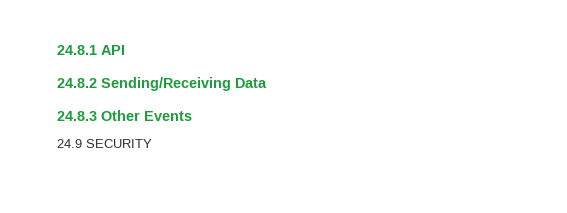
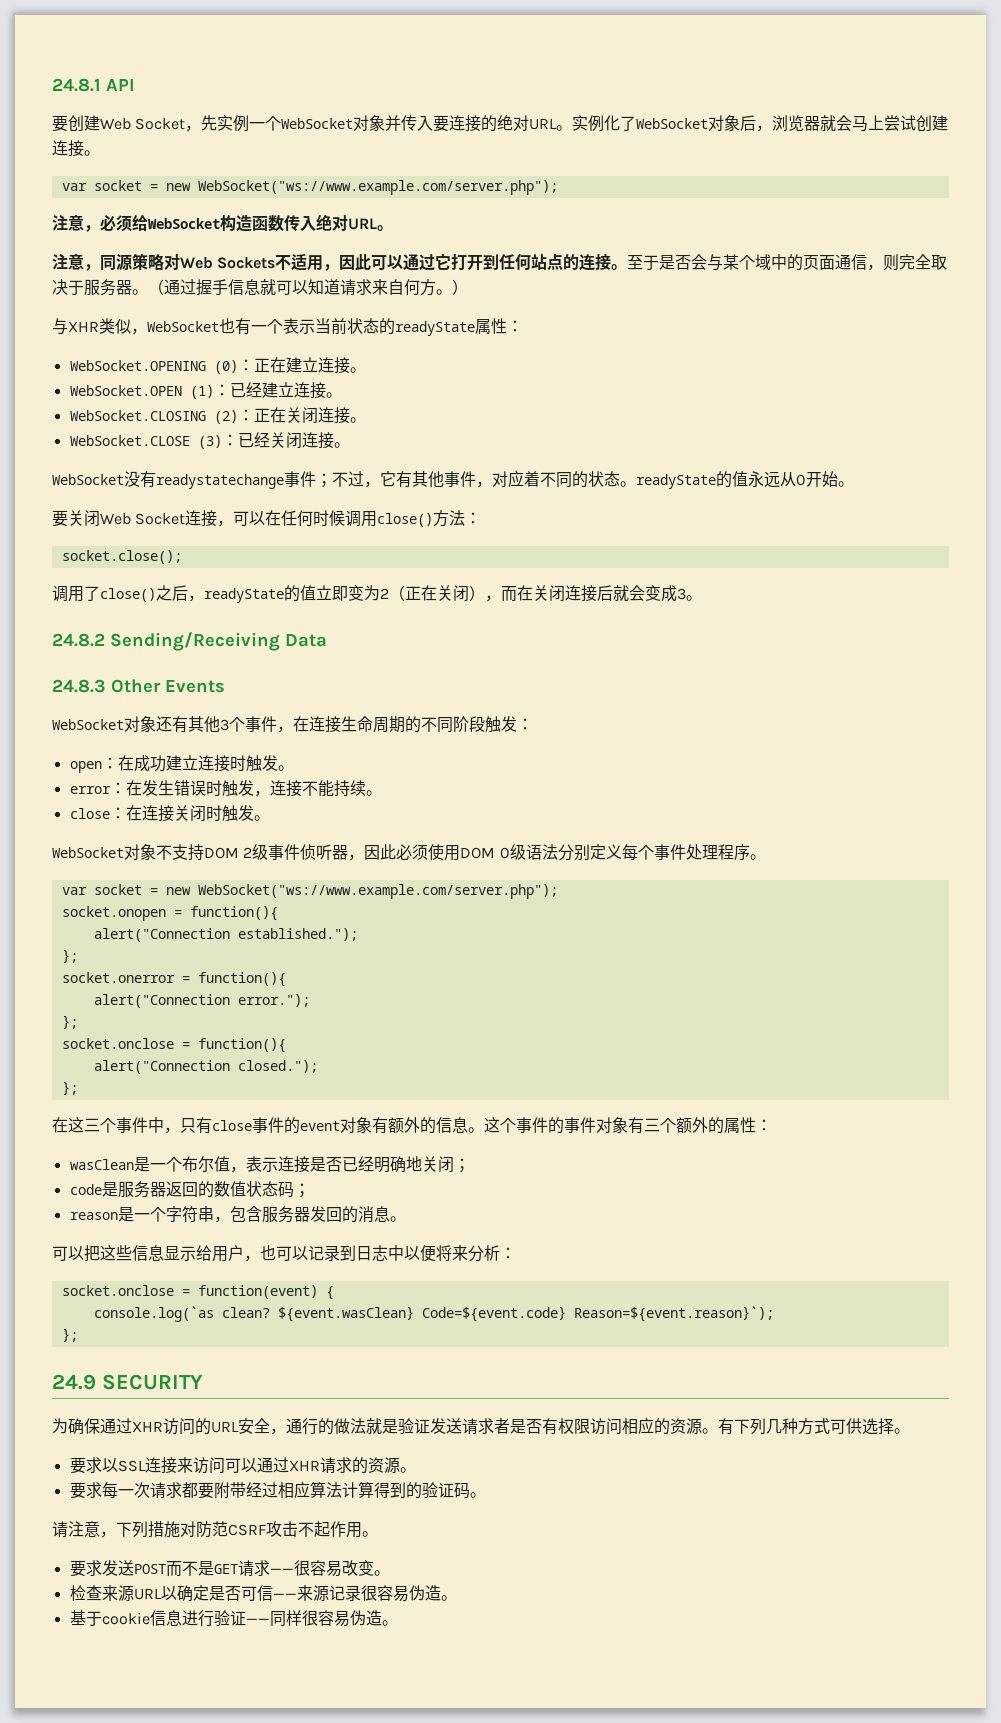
(125, 50) none -> [52,115,949,132] [52,140,100,157] [61,180,558,195] [52,214,393,232] [52,253,948,271] [52,279,468,296] [52,318,523,336] [69,357,366,374] [69,382,342,399] [69,407,366,424] [69,432,350,449] [52,470,854,489] [52,510,482,527] [61,550,182,564] [52,585,702,603] // 要创建Web Socket，先实例一个WebSocket对象并传入要连接的绝对URL。实例化了WebSocket对象后，浏览器就会马上尝试创建连接。 // var socket = new WebSocket("ws://www.example.com/server.php"); // 注意，必须给WebSocket构造函数传入绝对URL。 // 注意，同源策略对Web Sockets不适用，因此可以通过它打开到任何站点的连接。至于是否会与某个域中的页面通信，则完全取决于服务器。（通过握手信息就可以知道请求来自何方。） // 与XHR类似，WebSocket也有一个表示当前状态的readyState属性： // WebSocket.OPENING (0)：正在建立连接。 // WebSocket.OPEN (1)：已经建立连接。 // WebSocket.CLOSING (2)：正在关闭连接。 // WebSocket.CLOSE (3)：已经关闭连接。 // WebSocket没有readystatechange事件；不过，它有其他事件，对应着不同的状态。readyState的值永远从0开始。 // 要关闭Web Socket连接，可以在任何时候调用close()方法： // socket.close(); // 调用了close()之后，readyState的值立即变为2（正在关闭），而在关闭连接后就会变成3。
[57,139,152,148] 24.9 SECURITY -> [52,716,533,733] [69,755,294,773] [69,780,382,797] [69,805,270,822] [52,844,766,861] [61,884,558,899] [61,906,278,921] [93,928,358,942] [61,949,78,963] [61,972,286,987] [93,994,310,1008] [61,1015,78,1029] [61,1038,286,1053] [93,1060,318,1074] [61,1081,78,1095] [52,1117,772,1134] [69,1156,470,1173] [69,1181,310,1198] [69,1206,406,1223] [52,1245,516,1262] [61,1285,334,1300] [93,1306,774,1322] [61,1328,78,1342] [52,1374,203,1390] [52,1417,910,1435] [69,1457,416,1474] [69,1481,486,1499] [52,1521,378,1538] [69,1560,390,1577] [69,1585,457,1602] [69,1610,398,1627] WebSocket对象还有其他3个事件，在连接生命周期的不同阶段触发： // open：在成功建立连接时触发。 // error：在发生错误时触发，连接不能持续。 // close：在连接关闭时触发。 // WebSocket对象不支持DOM 2级事件侦听器，因此必须使用DOM 0级语法分别定义每个事件处理程序。 // var socket = new WebSocket("ws://www.example.com/server.php"); // socket.onopen = function(){ // alert("Connection established."); // }; // socket.onerror = function(){ // alert("Connection error."); // }; // socket.onclose = function(){ // alert("Connection closed."); // }; // 在这三个事件中，只有close事件的event对象有额外的信息。这个事件的事件对象有三个额外的属性： // wasClean是一个布尔值，表示连接是否已经明确地关闭； // code是服务器返回的数值状态码； // reason是一个字符串，包含服务器发回的消息。 // 可以把这些信息显示给用户，也可以记录到日志中以便将来分析： // socket.onclose = function(event) { // console.log(`as clean? ${event.wasClean} Code=${event.code} Reason=${event.reason}`); // }; // 24.9 SECURITY // 为确保通过XHR访问的URL安全，通行的做法就是验证发送请求者是否有权限访问相应的资源。有下列几种方式可供选择。 // 要求以SSL连接来访问可以通过XHR请求的资源。 // 要求每一次请求都要附带经过相应算法计算得到的验证码。 // 请注意，下列措施对防范CSRF攻击不起作用。 // 要求发送POST而不是GET请求——很容易改变。 // 检查来源URL以确定是否可信——来源记录很容易伪造。 // 基于cookie信息进行验证——同样很容易伪造。

